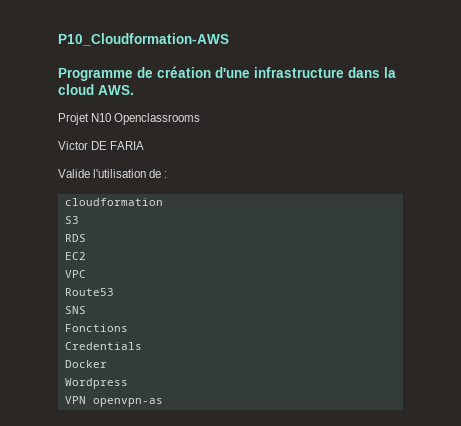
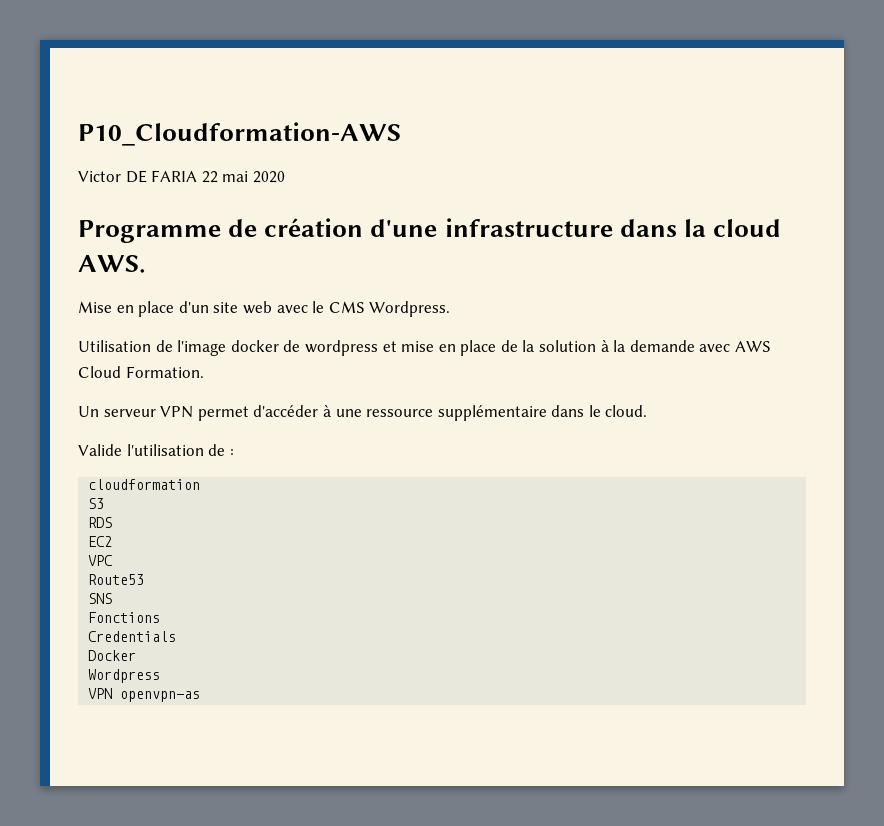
(229, 39) none -> [78,170,285,183] // Victor DE FARIA 22 mai 2020
[58,113,201,125] [58,141,145,150] Projet N10 Openclassrooms // Victor DE FARIA -> [78,301,451,317] [78,340,772,356] [78,366,204,378] [78,405,648,421] Mise en place d'un site web avec le CMS Wordpress. // Utilisation de l'image docker de wordpress et mise en place de la solution à la demande avec AWS Cloud Formation. // Un serveur VPN permet d'accéder à une ressource supplémentaire dans le cloud.

